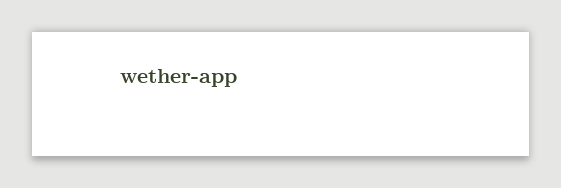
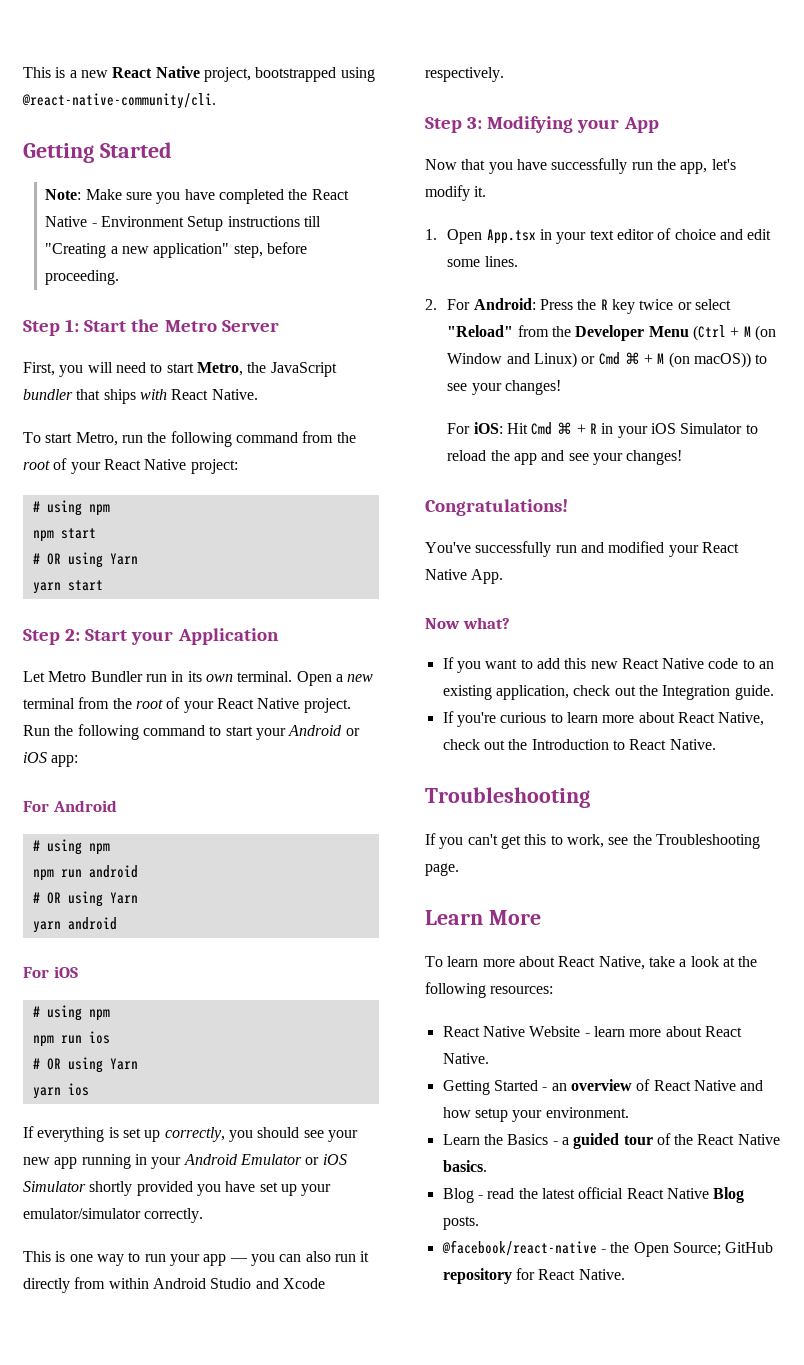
[120,69,237,87] wether-app -> [23,66,375,82] [22,93,216,109] [23,142,172,163] [45,189,349,204] [45,216,321,231] [45,242,307,258] [45,270,120,285] [23,319,279,336] [23,362,337,377] [23,389,258,404] [23,431,356,447] [23,458,238,474] [32,500,110,516] [32,528,96,542] [32,552,138,568] [32,580,103,594] [23,628,279,645] [23,671,374,686] [23,697,351,713] [23,724,360,740] [23,752,79,767] [23,800,117,812] [32,839,110,855] [32,865,138,881] [32,891,138,907] [32,917,117,933] [23,966,78,978] [32,1005,110,1021] [32,1031,110,1047] [32,1057,138,1073] [32,1083,89,1099] [23,1126,358,1142] [23,1154,347,1169] [23,1181,332,1196] [23,1208,204,1223] [23,1251,370,1266] [23,1277,325,1293] [425,67,504,82] [425,116,659,133] [425,158,736,174] [425,185,487,201] [425,228,772,244] [447,256,518,267] [425,298,731,314] [447,325,776,341] [447,352,768,368] [447,380,561,395] [447,422,758,438] [447,450,683,465] [425,499,568,516] [425,541,739,557] [425,569,504,584] [425,617,510,629] [442,657,775,673] [442,685,774,700] [442,711,765,727] [442,739,716,750] [425,787,590,808] [425,833,760,849] [425,863,459,876] [425,910,541,925] [425,956,758,970] [425,982,554,998] [442,1026,742,1037] [442,1053,489,1064] [442,1079,764,1095] [442,1107,629,1122] [442,1133,780,1149] [442,1160,487,1172] [442,1187,745,1203] [442,1216,479,1230] [441,1240,774,1257] [442,1268,625,1284] This is a new React Native project, bootstrapped using @react-native-community/cli. // Getting Started // Note: Make sure you have completed the React Native - Environment Setup instructions till "Creating a new application" step, before proceeding. // Step 1: Start the Metro Server // First, you will need to start Metro, the JavaScript bundler that ships with React Native. // To start Metro, run the following command from the root of your React Native project: // # using npm // npm start // # OR using Yarn // yarn start // Step 2: Start your Application // Let Metro Bundler run in its own terminal. Open a new terminal from the root of your React Native project. Run the following command to start your Android or iOS app: // For Android // # using npm // npm run android // # OR using Yarn // yarn android // For iOS // # using npm // npm run ios // # OR using Yarn // yarn ios // If everything is set up correctly, you should see your new app running in your Android Emulator or iOS Simulator shortly provided you have set up your emulator/simulator correctly. // This is one way to run your app — you can also run it directly from within Android Studio and Xcode respectively. // Step 3: Modifying your App // Now that you have successfully run the app, let's modify it. // 1. Open App.tsx in your text editor of choice and edit some lines. // 2. For Android: Press the R key twice or select "Reload" from the Developer Menu (Ctrl + M (on Window and Linux) or Cmd ⌘ + M (on macOS)) to see your changes! // For iOS: Hit Cmd ⌘ + R in your iOS Simulator to reload the app and see your changes! // Congratulations! // You've successfully run and modified your React Native App. // Now what? // If you want to add this new React Native code to an existing application, check out the Integration guide. // If you're curious to learn more about React Native, check out the Introduction to React Native. // Troubleshooting // If you can't get this to work, see the Troubleshooting page. // Learn More // To learn more about React Native, take a look at the following resources: // React Native Website - learn more about React Native. // Getting Started - an overview of React Native and how setup your environment. // Learn the Basics - a guided tour of the React Native basics. // Blog - read the latest official React Native Blog posts. // @facebook/react-native - the Open Source; GitHub repository for React Native.

